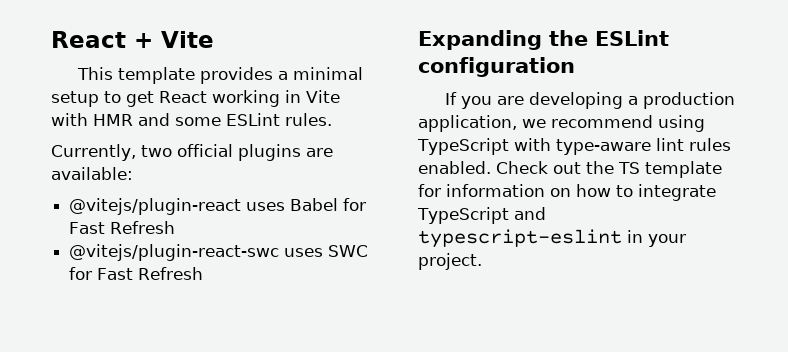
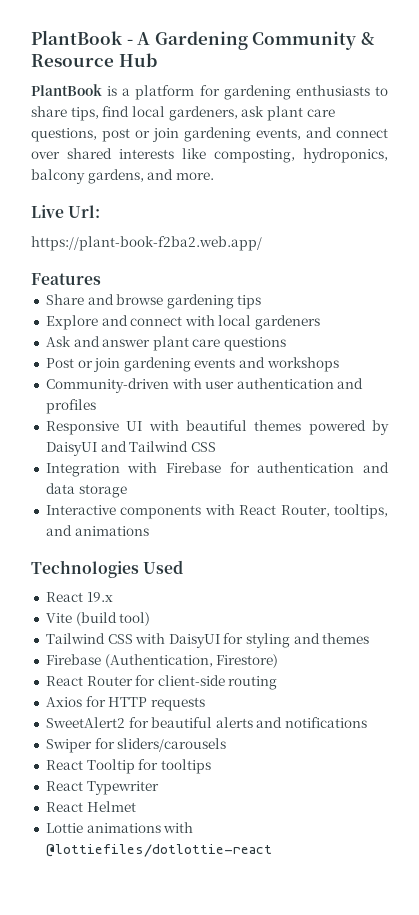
[51,31,214,48] [76,67,363,84] [51,90,340,107] [51,113,332,126] [51,144,333,161] [51,167,133,180] [69,198,367,215] [69,221,176,234] [69,244,369,261] [69,267,204,280] [418,30,669,50] [418,57,575,77] [444,92,735,109] [418,115,705,132] [417,138,731,155] [418,161,722,178] [418,184,716,201] [417,207,546,224] [418,229,686,248] [418,253,482,270] React + Vite // This template provides a minimal setup to get React working in Vite with HMR and some ESLint rules. // Currently, two official plugins are available: // @vitejs/plugin-react uses Babel for Fast Refresh // @vitejs/plugin-react-swc uses SWC for Fast Refresh // Expanding the ESLint configuration // If you are developing a production application, we recommend using TypeScript with type-aware lint rules enabled. Check out the TS template for information on how to integrate TypeScript and typescript-eslint in your project. -> [31,30,375,50] [31,53,157,67] [31,84,388,100] [31,106,335,121] [31,127,388,142] [31,148,388,163] [31,169,214,184] [31,205,101,218] [31,236,262,251] [31,273,101,285] [45,294,262,309] [45,315,321,330] [45,336,287,351] [45,357,339,372] [45,378,364,393] [45,399,96,414] [45,420,389,435] [45,441,216,456] [45,462,389,477] [45,483,127,498] [45,504,388,519] [45,525,149,536] [31,560,184,578] [45,592,113,602] [45,612,151,626] [45,633,370,648] [45,654,279,668] [45,675,278,690] [45,696,205,711] [45,717,368,728] [45,738,227,753] [45,759,211,774] [45,781,159,795] [45,801,136,812] [45,822,194,833] [45,844,272,857] PlantBook - A Gardening Community & Resource Hub // PlantBook is a platform for gardening enthusiasts to share tips, find local gardeners, ask plant care questions, post or join gardening events, and connect over shared interests like composting, hydroponics, balcony gardens, and more. // Live Url: // https://plant-book-f2ba2.web.app/ // Features // Share and browse gardening tips // Explore and connect with local gardeners // Ask and answer plant care questions // Post or join gardening events and workshops // Community-driven with user authentication and profiles // Responsive UI with beautiful themes powered by DaisyUI and Tailwind CSS // Integration with Firebase for authentication and data storage // Interactive components with React Router, tooltips, and animations // Technologies Used // React 19.x // Vite (build tool) // Tailwind CSS with DaisyUI for styling and themes // Firebase (Authentication, Firestore) // React Router for client-side routing // Axios for HTTP requests // SweetAlert2 for beautiful alerts and notifications // Swiper for sliders/carousels // React Tooltip for tooltips // React Typewriter // React Helmet // Lottie animations with @lottiefiles/dotlottie-react

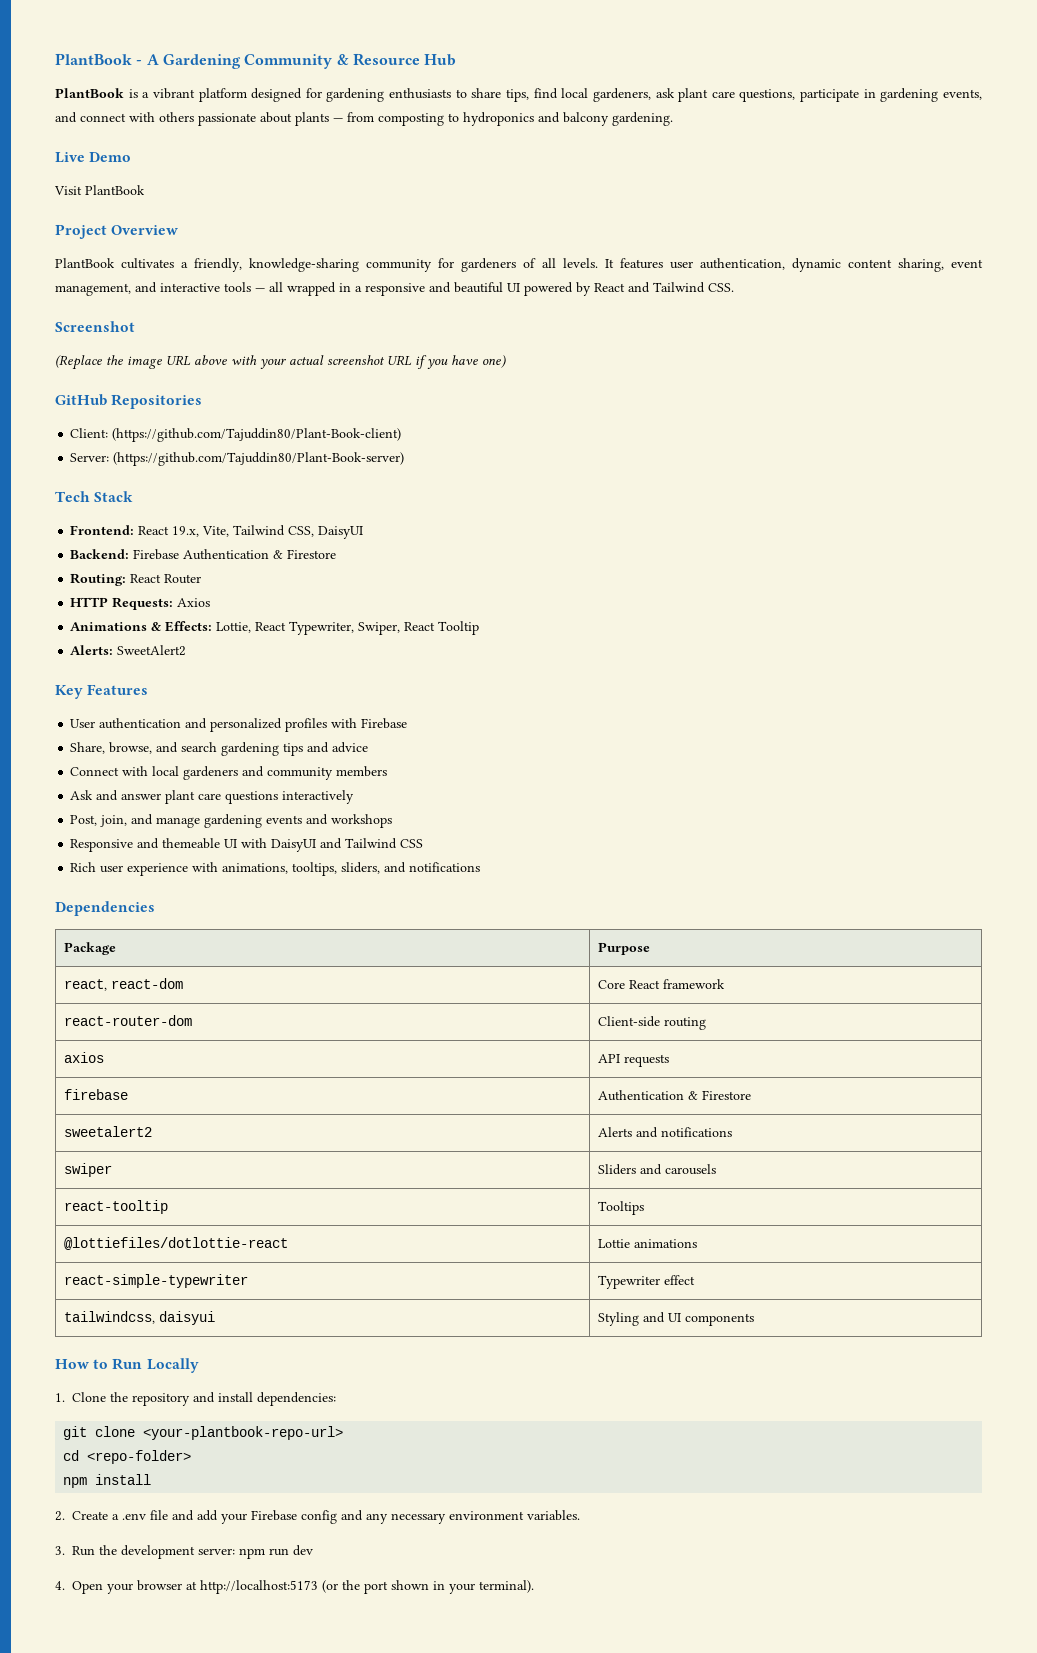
[135,85,195,100] platform -> [152,88,303,102] vibrant platform designed
[102,128,179,142] post or join -> [800,89,876,102] participate in
[31,148,388,163] [31,169,214,184] [31,205,101,218] [31,236,262,251] [31,273,101,285] [45,294,164,305] over shared interests like composting, hydroponics, balcony gardens, and more. // Live Url: // https://plant-book-f2ba2.web.app/ // Features // Share and browse -> [129,112,673,126] [55,152,132,163] [54,185,145,195] [55,224,179,239] [55,258,983,272] [55,282,734,296] [55,321,135,332] [55,355,506,370] [55,394,203,409] [70,428,402,442] [70,452,405,466] [55,491,134,502] [70,525,364,539] [70,549,337,560] [70,573,202,586] [70,597,211,610] [70,621,480,635] [70,645,187,656] [55,684,149,699] [70,718,408,732] [70,742,218,754] with others passionate about plants — from composting to hydroponics and balcony gardening. // Live Demo // Visit PlantBook // Project Overview // PlantBook cultivates a friendly, knowledge-sharing community for gardeners of all levels. It features user authentication, dynamic content sharing, event management, and interactive tools — all wrapped in a responsive and beautiful UI powered by React and Tailwind CSS. // Screenshot // (Replace the image URL above with your actual screenshot URL if you have one) // GitHub Repositories // Client: (https://github.com/Tajuddin80/Plant-Book-client) // Server: (https://github.com/Tajuddin80/Plant-Book-server) // Tech Stack // Frontend: React 19.x, Vite, Tailwind CSS, DaisyUI // Backend: Firebase Authentication & Firestore // Routing: React Router // HTTP Requests: Axios // Animations & Effects: Lottie, React Typewriter, Swiper, React Tooltip // Alerts: SweetAlert2 // Key Features // User authentication and personalized profiles with Firebase // Share, browse, and search
[45,315,183,330] // Explore and connect -> [307,742,369,753] [70,767,120,776] and advice // Connect
(321, 322) none -> [242,766,388,780] and community members
[45,358,121,372] // Post or join -> [282,790,355,804] [70,814,201,828] interactively // Post, join, and manage
[45,378,364,393] [45,399,96,414] [45,420,389,435] [45,441,216,456] [45,462,389,477] [45,483,127,498] [45,504,388,519] [45,525,149,536] [31,560,184,578] [45,592,113,602] [45,612,151,626] [45,633,370,648] [45,654,279,668] [45,675,278,690] [45,696,205,711] [45,717,368,728] [45,738,227,753] [45,759,211,774] [45,781,159,795] [45,801,136,812] [45,822,194,833] [45,844,272,857] Community-driven with user authentication and profiles // Responsive UI with beautiful themes powered by DaisyUI and Tailwind CSS // Integration with Firebase for authentication and data storage // Interactive components with React Router, tooltips, and animations // Technologies Used // React 19.x // Vite (build tool) // Tailwind CSS with DaisyUI for styling and themes // Firebase (Authentication, Firestore) // React Router for client-side routing // Axios for HTTP requests // SweetAlert2 for beautiful alerts and notifications // Swiper for sliders/carousels // React Tooltip for tooltips // React Typewriter // React Helmet // Lottie animations with @lottiefiles/dotlottie-react -> [70,838,424,852] [70,862,481,876] [55,901,155,916] [64,942,117,955] [598,942,651,955] [64,978,184,991] [598,979,726,989] [64,1015,193,1026] [598,1016,707,1030] [64,1052,105,1063] [598,1054,670,1067] [64,1089,129,1100] [598,1090,752,1101] [64,1126,153,1137] [598,1127,733,1138] [64,1163,113,1177] [598,1164,717,1175] [64,1200,169,1214] [598,1201,645,1215] [64,1237,289,1250] [598,1239,698,1248] [64,1274,249,1288] [598,1275,696,1289] [64,1311,216,1325] [598,1312,755,1326] [55,1358,199,1373] [55,1392,336,1406] [63,1426,344,1440] [63,1450,192,1464] [63,1474,152,1488] [55,1510,580,1524] [55,1545,313,1559] [55,1580,534,1594] Responsive and themeable UI with DaisyUI and Tailwind CSS // Rich user experience with animations, tooltips, sliders, and notifications // Dependencies // Package | Purpose // react, react-dom | Core React framework // react-router-dom | Client-side routing // axios | API requests // firebase | Authentication & Firestore // sweetalert2 | Alerts and notifications // swiper | Sliders and carousels // react-tooltip | Tooltips // @lottiefiles/dotlottie-react | Lottie animations // react-simple-typewriter | Typewriter effect // tailwindcss, daisyui | Styling and UI components // How to Run Locally // 1. Clone the repository and install dependencies: // git clone <your-plantbook-repo-url> // cd <repo-folder> // npm install // 2. Create a .env file and add your Firebase config and any necessary environment variables. // 3. Run the development server: npm run dev // 4. Open your browser at http://localhost:5173 (or the port shown in your terminal).

